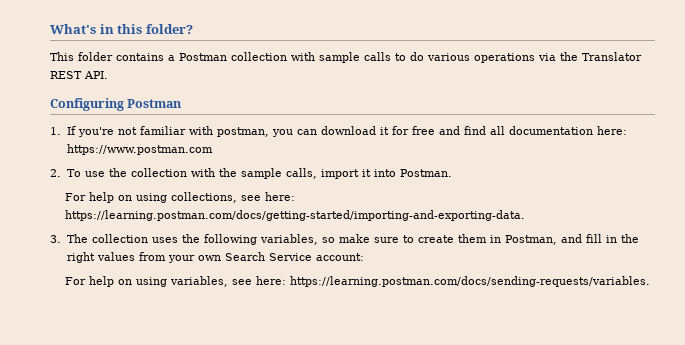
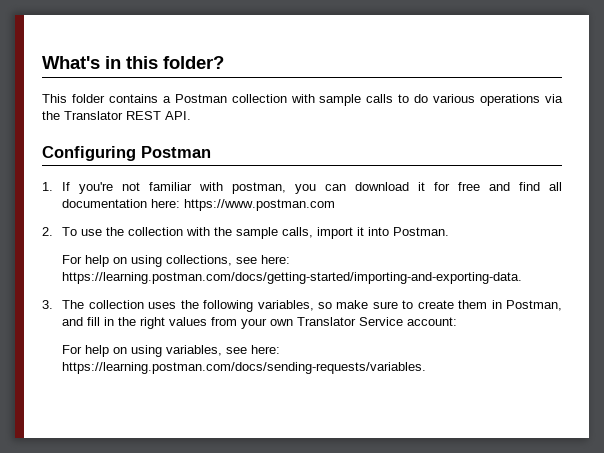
[224,252,265,261] Search -> [297,317,357,326] Translator

